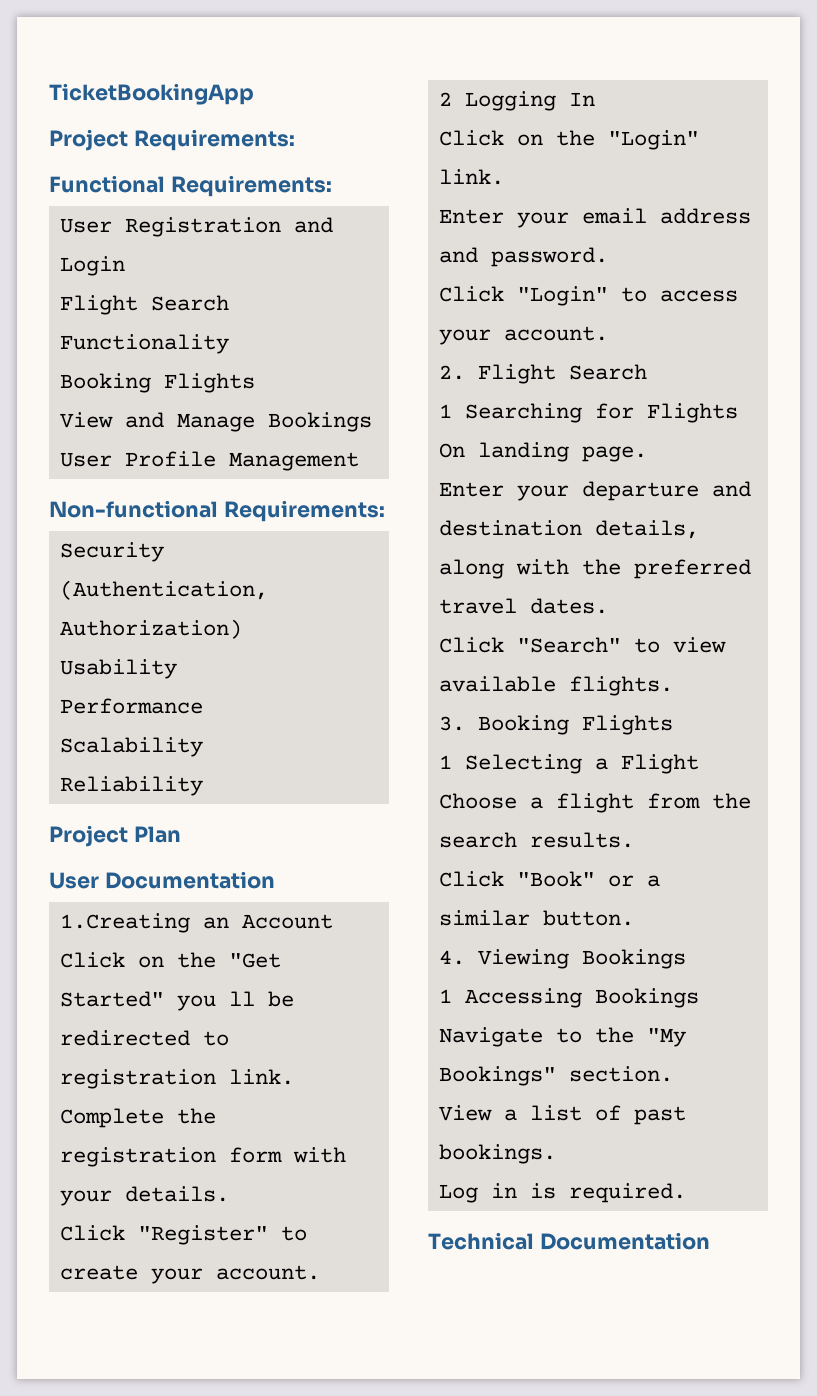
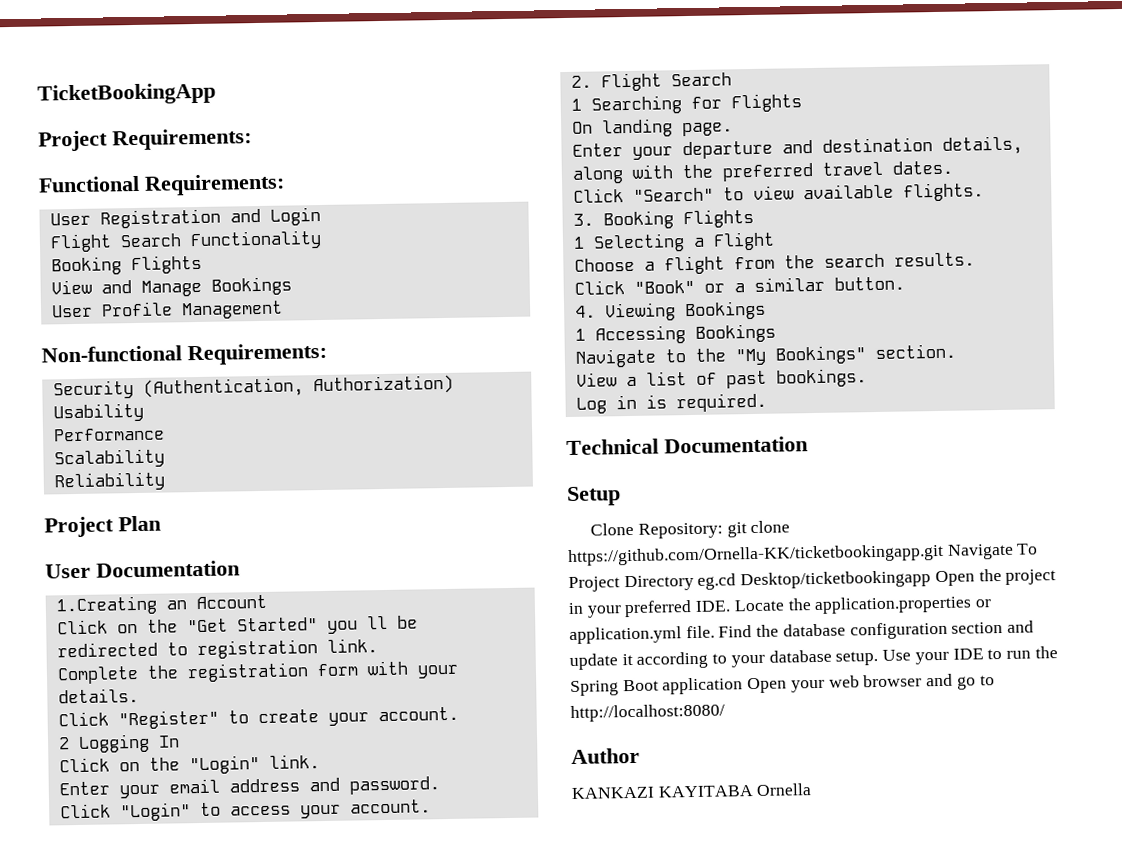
(710, 1241) none -> [566,486,621,507] [590,520,791,539] [568,543,1039,567] [568,568,1057,593] [568,595,992,618] [569,620,1035,645] [569,646,1058,671] [570,673,995,696] [570,703,725,722] [571,747,640,764] [571,783,813,799] // Setup // Clone Repository: git clone https://github.com/Ornella-KK/ticketbookingapp.git Navigate To Project Directory eg.cd Desktop/ticketbookingapp Open the project in your preferred IDE. Locate the application.properties or application.yml file. Find the database configuration section and update it according to your database setup. Use your IDE to run the Spring Boot application Open your web browser and go to http://localhost:8080/ // Author // KANKAZI KAYITABA Ornella

